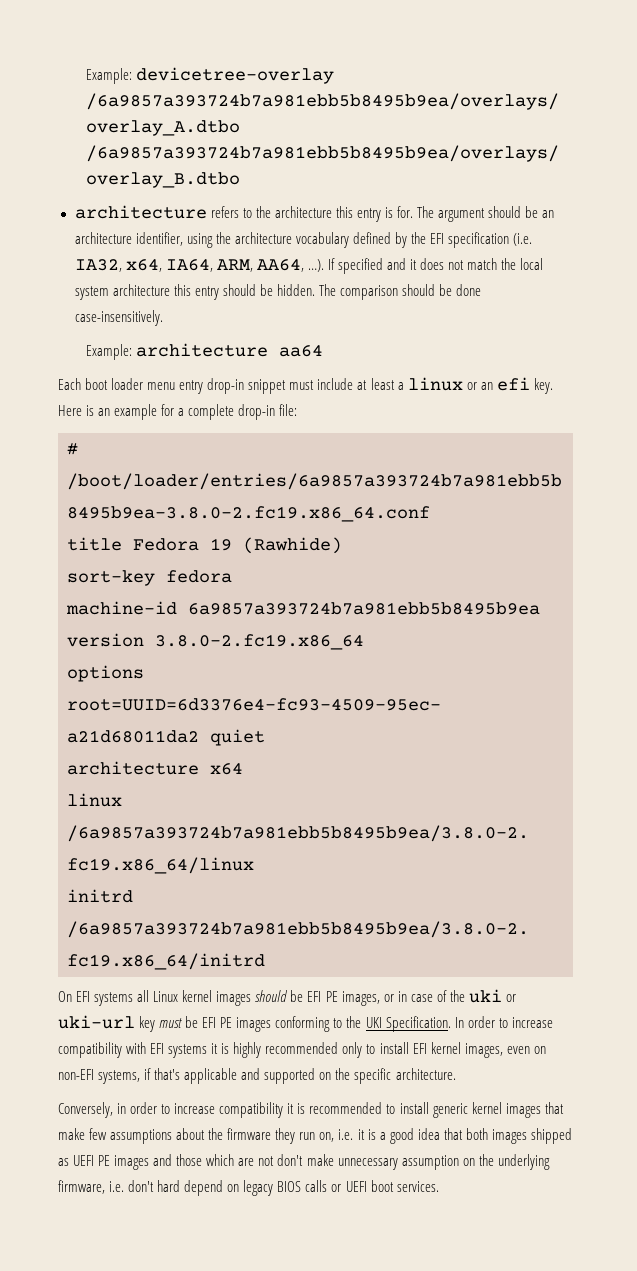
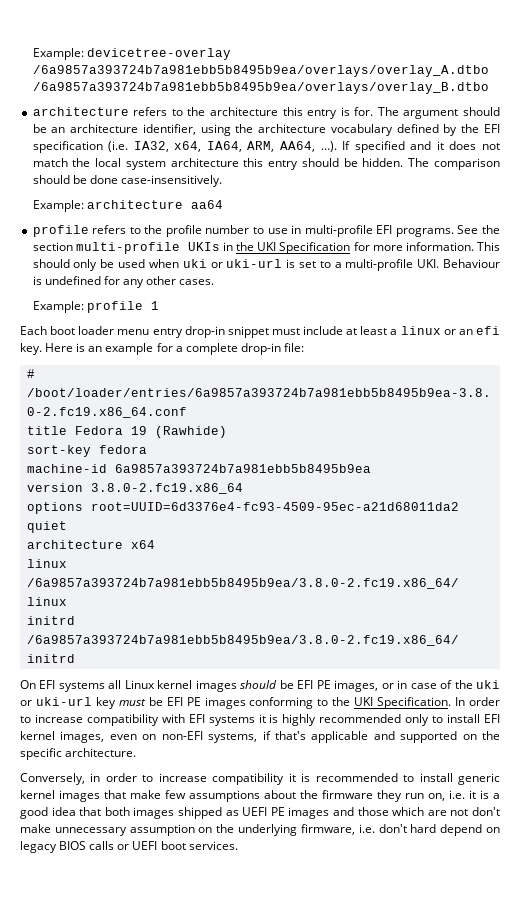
(324, 351) none -> [32,225,501,237] [32,242,501,254] [32,259,501,271] [32,276,215,288] [33,301,160,313] // profile refers to the profile number to use in multi-profile EFI programs. See the section multi-profile UKIs in the UKI Specification for more information. This should only be used when uki or uki-url is set to a multi-profile UKI. Behaviour is undefined for any other cases. // Example: profile 1

